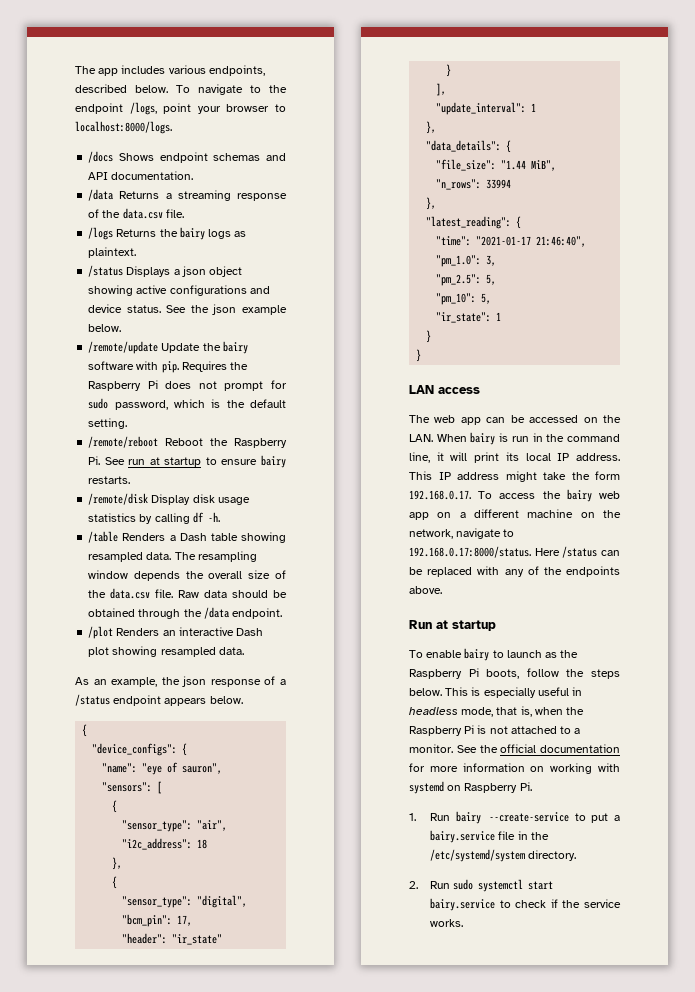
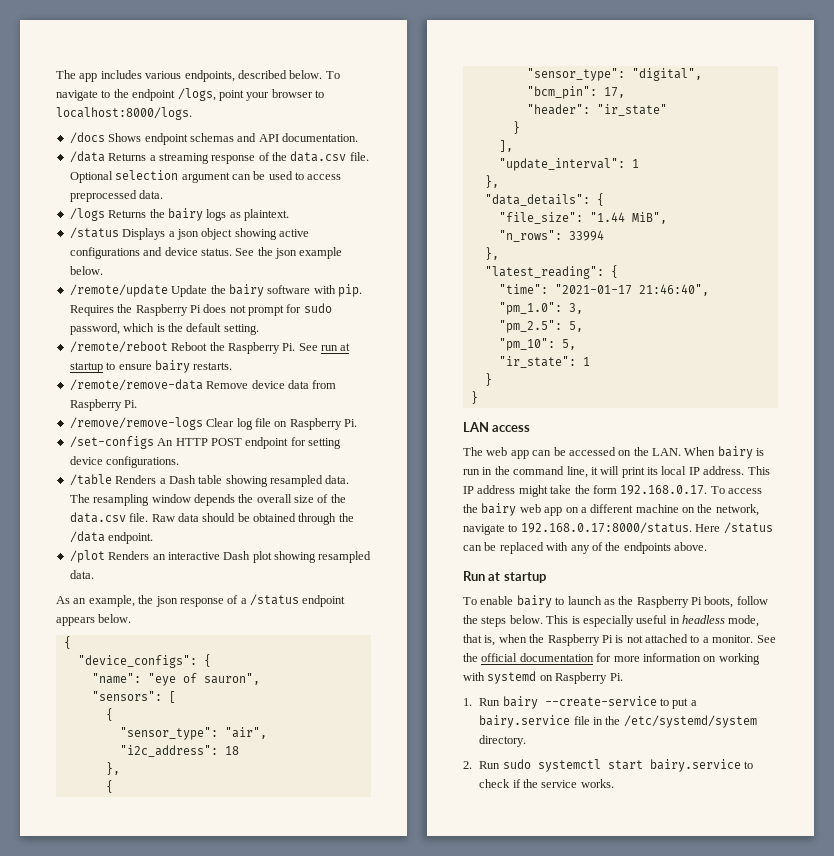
(184, 213) none -> [69,170,342,183] [69,190,164,202] Optional selection argument can be used to access preprocessed data.
[88,493,250,505] [88,512,220,524] /remote/disk Display disk usage statistics by calling df -h. -> [69,379,337,391] [69,399,138,411] [69,417,357,430] [69,436,341,449] [69,456,180,468] /remote/remove-data Remove device data from Raspberry Pi. // /remove/remove-logs Clear log file on Raspberry Pi. // /set-configs An HTTP POST endpoint for setting device configurations.

